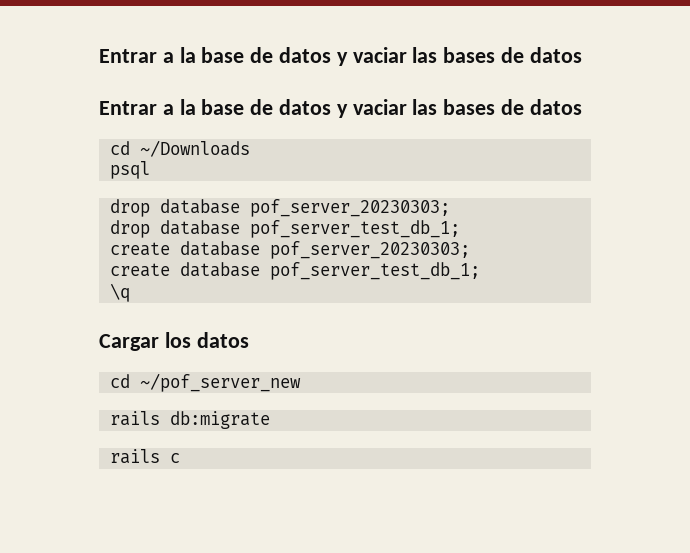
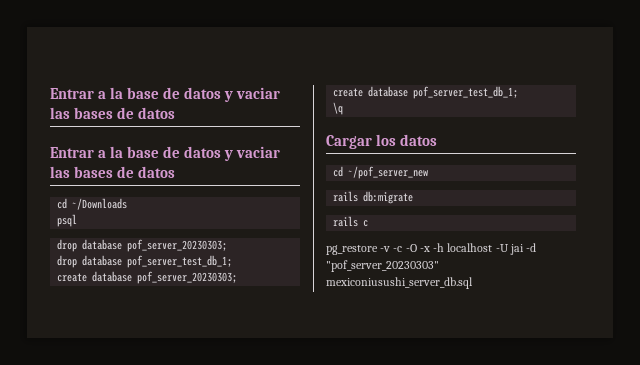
(181, 458) none -> [326,243,537,255] [326,260,439,272] [326,277,473,289] // pg_restore -v -c -O -x -h localhost -U jai -d "pof_server_20230303" mexiconiusushi_server_db.sql

